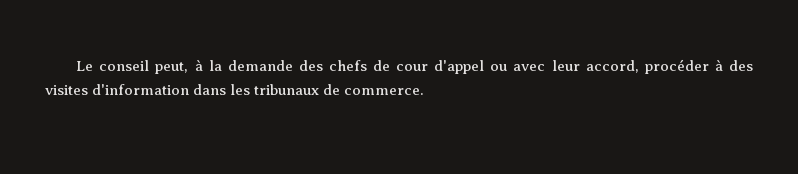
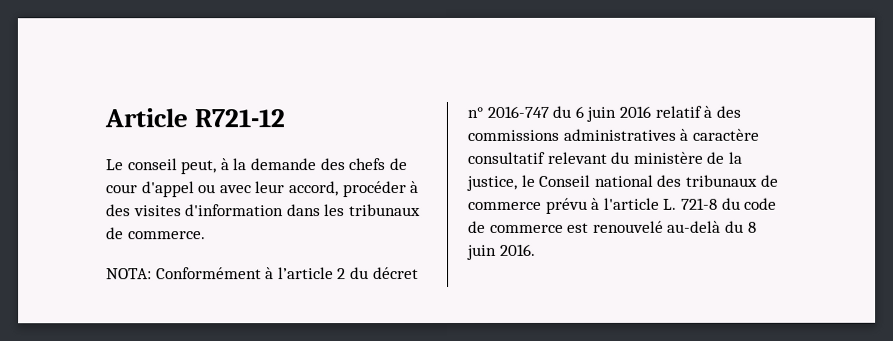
(76, 66) none -> [104,108,286,128] Article R721-12 //
(425, 91) none -> [106,267,419,280] [467,105,741,122] [467,128,759,141] [467,151,742,164] [467,174,779,191] [468,197,778,214] [468,220,757,233] [467,243,536,260] // NOTA: Conformément à l’article 2 du décret n° 2016-747 du 6 juin 2016 relatif à des commissions administratives à caractère consultatif relevant du ministère de la justice, le Conseil national des tribunaux de commerce prévu à l'article L. 721-8 du code de commerce est renouvelé au-delà du 8 juin 2016.

